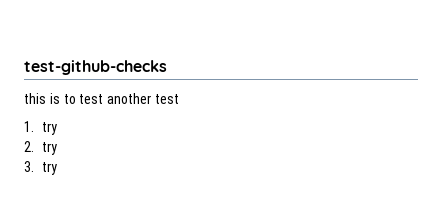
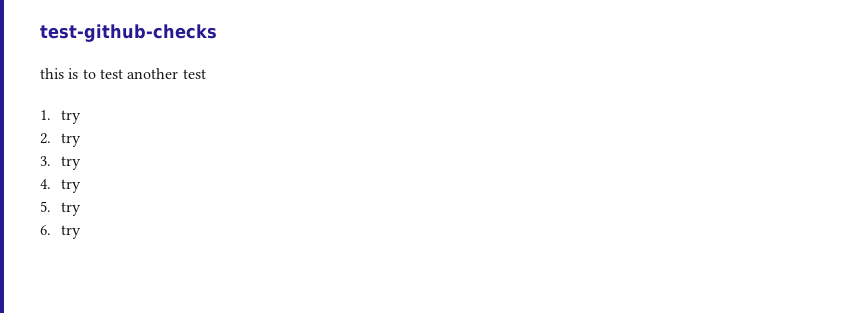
(58, 168) none -> [40,179,81,193] [40,201,81,216] [40,225,81,239] // 4. try // 5. try // 6. try

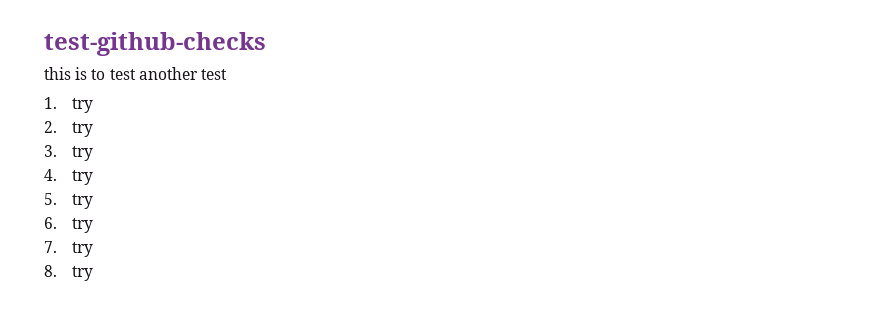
(81, 232) none -> [44,241,93,257] [44,265,93,281] // 7. try // 8. try

